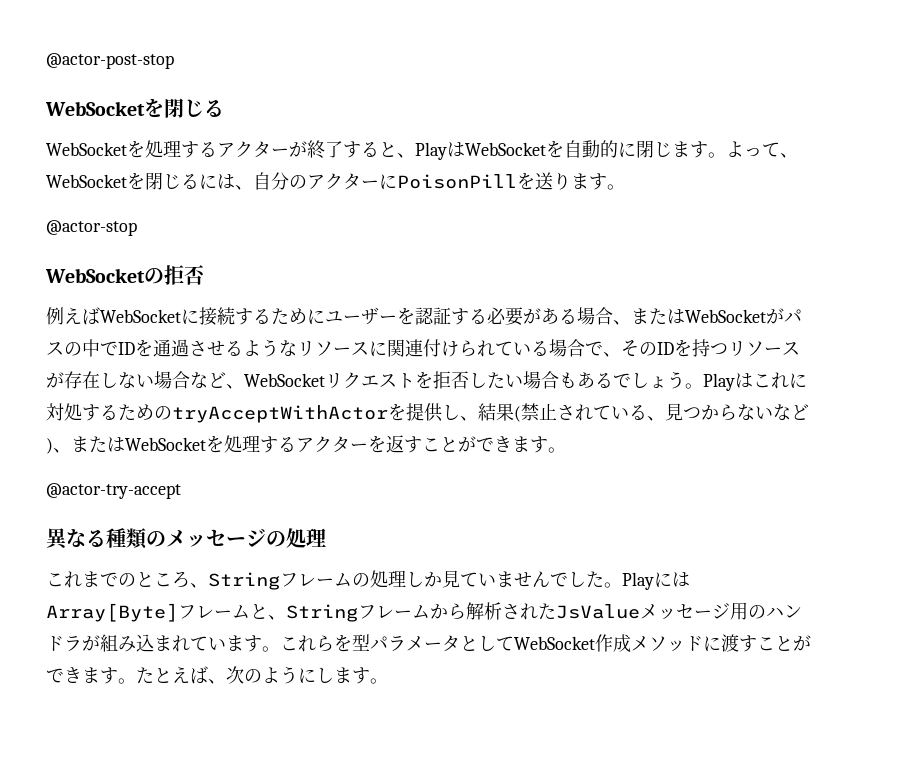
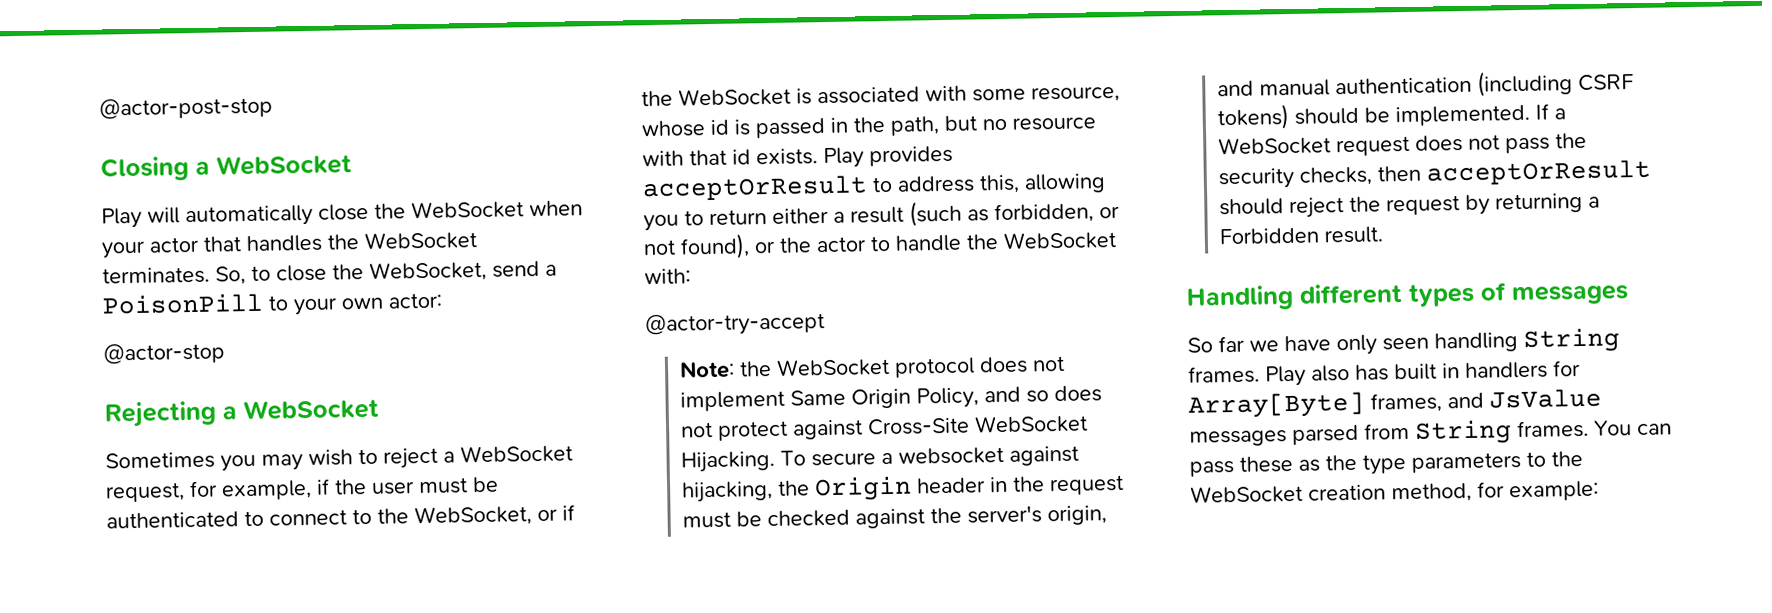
[45,98,224,118] [46,140,798,160] [46,172,625,190] WebSocketを閉じる // WebSocketを処理するアクターが終了すると、PlayはWebSocketを自動的に閉じます。よって、WebSocketを閉じるには、自分のアクターにPoisonPillを送ります。 -> [100,154,352,182] [101,200,583,229] [101,231,477,259] [102,260,557,285] [102,292,442,316] Closing a WebSocket // Play will automatically close the WebSocket when your actor that handles the WebSocket terminates. So, to close the WebSocket, send a PoisonPill to your own actor:
[45,265,204,285] [46,307,802,326] [46,339,800,357] [46,371,807,391] [46,403,809,423] [46,435,566,454] [46,483,181,499] [46,528,326,550] [46,570,690,590] [46,602,802,622] [46,634,811,652] [46,666,388,684] WebSocketの拒否 // 例えばWebSocketに接続するためにユーザーを認証する必要がある場合、またはWebSocketがパスの中でIDを通過させるようなリソースに関連付けられている場合で、そのIDを持つリソースが存在しない場合など、WebSocketリクエストを拒否したい場合もあるでしょう。Playはこれに対処するためのtryAcceptWithActorを提供し、結果(禁止されている、見つからないなど)、またはWebSocketを処理するアクターを返すことができます。 // @actor-try-accept // 異なる種類のメッセージの処理 // これまでのところ、Stringフレームの処理しか見ていませんでした。PlayにはArray[Byte]フレームと、Stringフレームから解析されたJsValueメッセージ用のハンドラが組み込まれています。これらを型パラメータとしてWebSocket作成メソッドに渡すことができます。たとえば、次のようにします。 -> [104,398,379,428] [105,444,573,472] [105,476,499,503] [106,504,575,529] [641,85,1120,107] [641,115,1096,139] [642,145,953,169] [642,173,1106,202] [643,200,1120,232] [643,231,1117,260] [644,268,691,285] [645,312,825,337] [679,355,1066,379] [680,385,1103,412] [680,414,1089,441] [681,445,1080,473] [682,474,1125,503] [682,505,1108,529] [1217,70,1635,97] [1217,103,1567,131] [1218,132,1588,157] [1218,159,1652,190] [1219,192,1601,219] [1219,226,1384,245] [1186,282,1629,311] [1187,327,1620,356] [1188,360,1581,387] [1188,388,1602,419] [1189,419,1672,447] [1189,450,1583,477] [1190,480,1599,504] Rejecting a WebSocket // Sometimes you may wish to reject a WebSocket request, for example, if the user must be authenticated to connect to the WebSocket, or if the WebSocket is associated with some resource, whose id is passed in the path, but no resource with that id exists. Play provides acceptOrResult to address this, allowing you to return either a result (such as forbidden, or not found), or the actor to handle the WebSocket with: // @actor-try-accept // Note: the WebSocket protocol does not implement Same Origin Policy, and so does not protect against Cross-Site WebSocket Hijacking. To secure a websocket against hijacking, the Origin header in the request must be checked against the server's origin, and manual authentication (including CSRF tokens) should be implemented. If a WebSocket request does not pass the security checks, then acceptOrResult should reject the request by returning a Forbidden result. // Handling different types of messages // So far we have only seen handling String frames. Play also has built in handlers for Array[Byte] frames, and JsValue messages parsed from String frames. You can pass these as the type parameters to the WebSocket creation method, for example:

